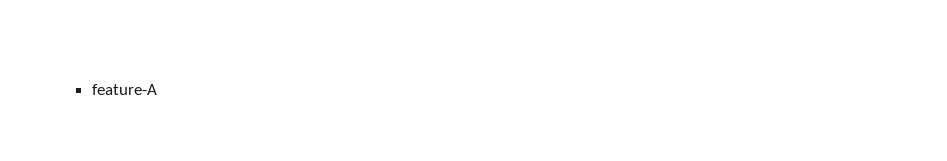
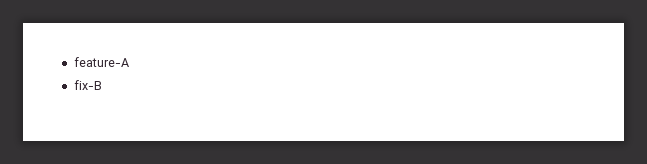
(157, 89) none -> [73,80,102,90] // fix-B

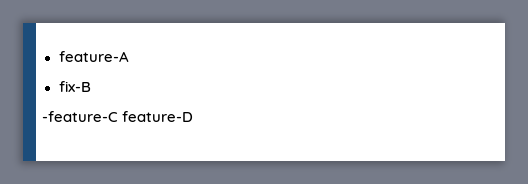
(102, 85) none -> [42,111,194,122] // -feature-C feature-D

